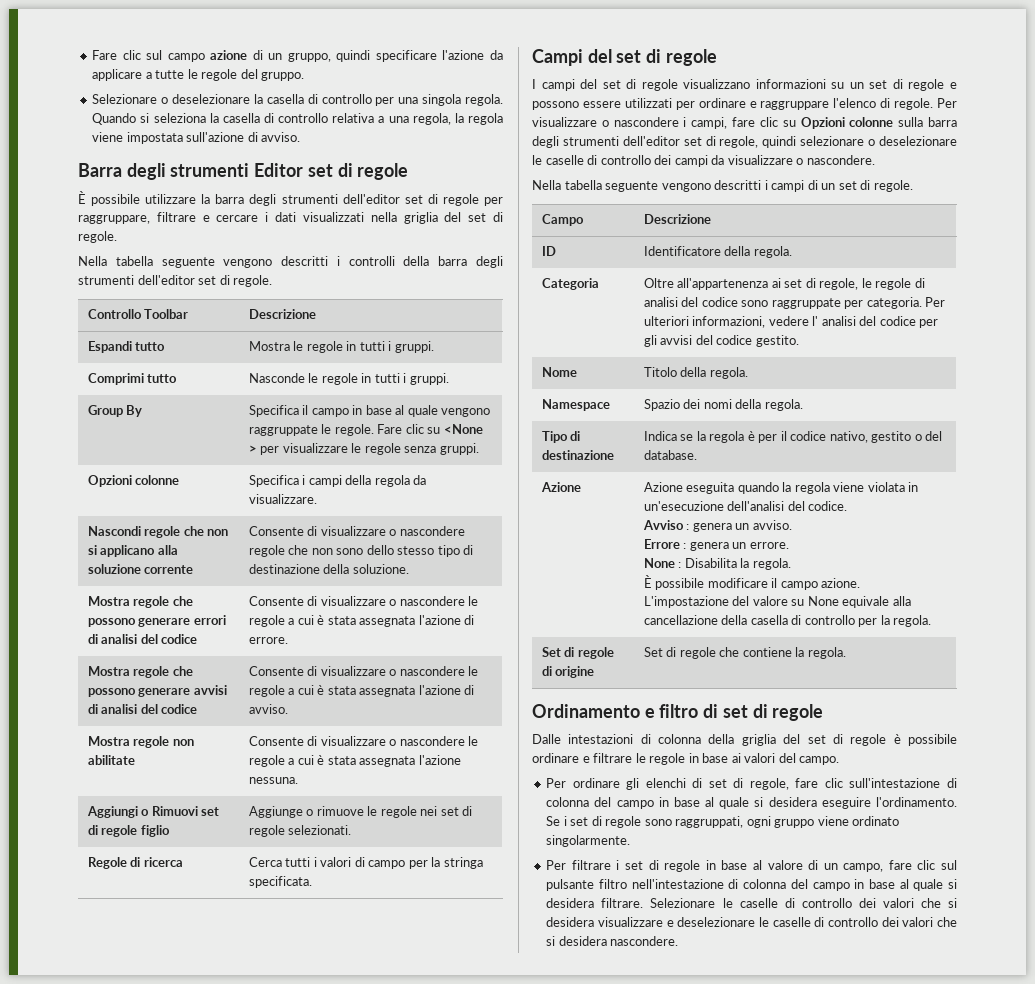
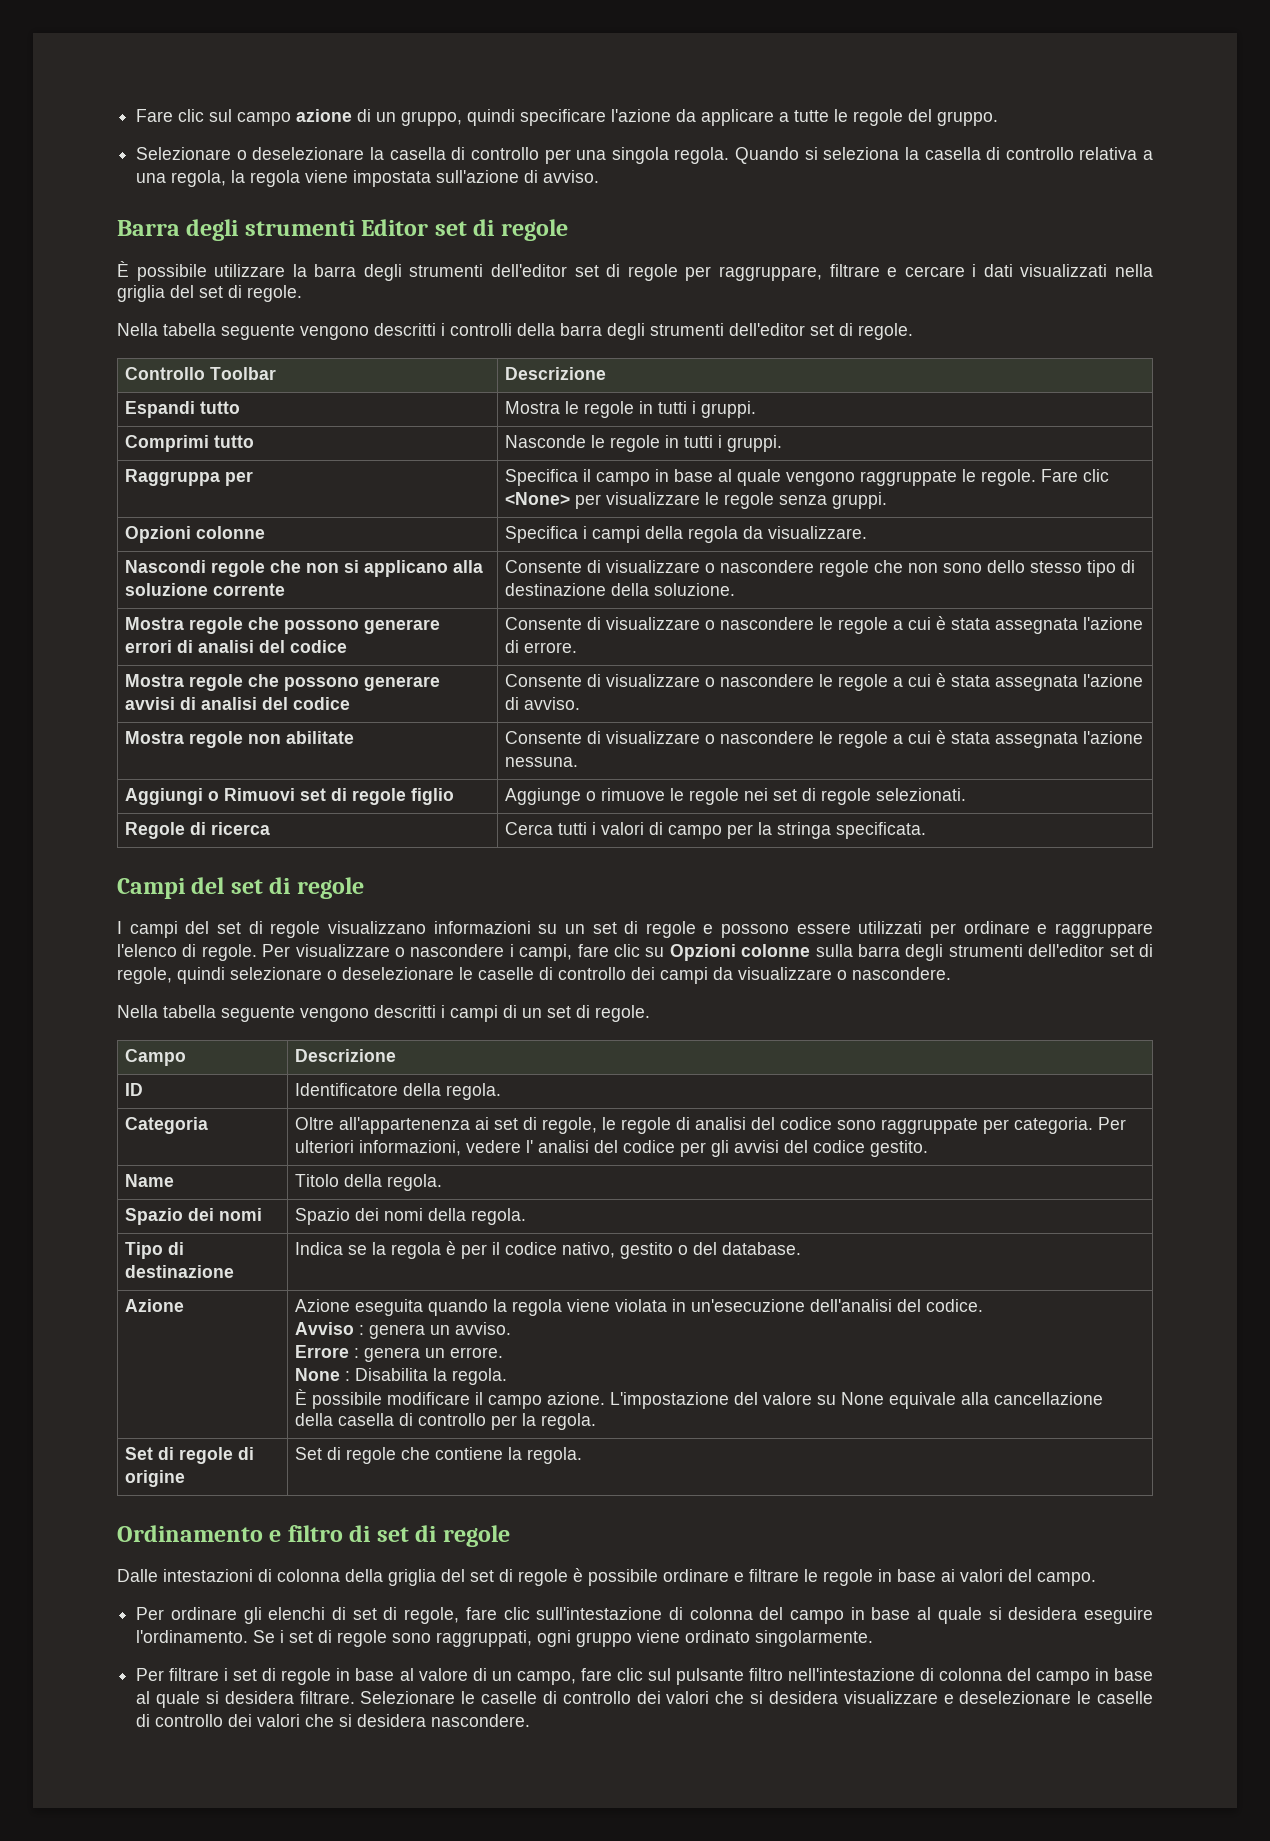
[87,405,143,417] Group By -> [124,469,253,486] Raggruppa per
[427,424,483,434] [248,445,257,453] su <None > -> [504,492,570,505] <None>
[541,367,577,377] Nome -> [124,1174,174,1187] Name
[541,399,610,411] Namespace -> [124,1208,262,1225] Spazio dei nomi

